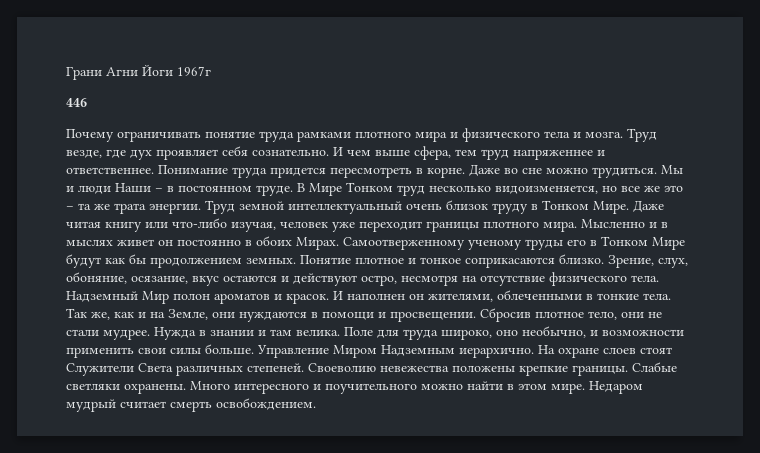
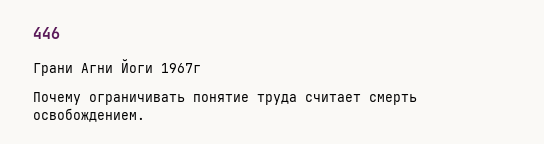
(66, 73) none -> [33,27,60,39] 446 //
[66,98,87,107] // 446 -> (201, 68) none
[297,128,657,142] [66,146,605,160] [66,164,683,178] [66,182,683,196] [66,200,664,214] [66,218,668,232] [66,236,685,250] [66,254,688,268] [66,272,659,286] [66,290,671,304] [66,308,662,322] [66,326,684,340] [66,344,672,358] [66,362,677,376] [66,381,643,394] [66,399,116,412] рамками плотного мира и физического тела и мозга. Труд везде, где дух проявляет себя сознательно. И чем выше сфера, тем труд напряженнее и ответственнее. Понимание труда придется пересмотреть в корне. Даже во сне можно трудиться. Мы и люди Наши – в постоянном труде. В Мире Тонком труд несколько видоизменяется, но все же это – та же трата энергии. Труд земной интеллектуальный очень близок труду в Тонком Мире. Даже читая книгу или что-либо изучая, человек уже переходит границы плотного мира. Мысленно и в мыслях живет он постоянно в обоих Мирах. Самоотверженному ученому труды его в Тонком Мире будут как бы продолжением земных. Понятие плотное и тонкое соприкасаются близко. Зрение, слух, обоняние, осязание, вкус остаются и действуют остро, несмотря на отсутствие физического тела. Надземный Мир полон ароматов и красок. И наполнен он жителями, облеченными в тонкие тела. Так же, как и на Земле, они нуждаются в помощи и просвещении. Сбросив плотное тело, они не стали мудрее. Нужда в знании и там велика. Поле для труда широко, оно необычно, и возможности применить свои силы больше. Управление Миром Надземным иерархично. На охране слоев стоят Служители Света различных степеней. Своеволию невежества положены крепкие границы. Слабые светляки охранены. Много интересного и поучительного можно найти в этом мире. Недаром мудрый -> (297, 99) none

